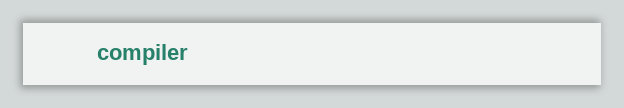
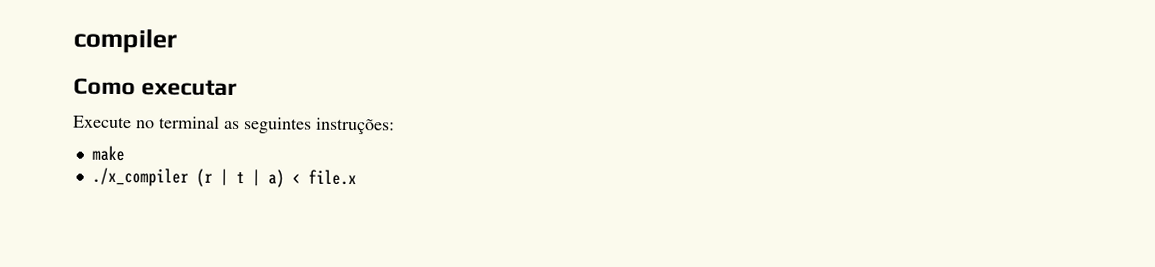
(188, 54) none -> [73,77,238,97] [73,115,395,135] [91,145,125,162] [91,167,357,188] // Como executar // Execute no terminal as seguintes instruções: // make // ./x_compiler (r | t | a) < file.x

